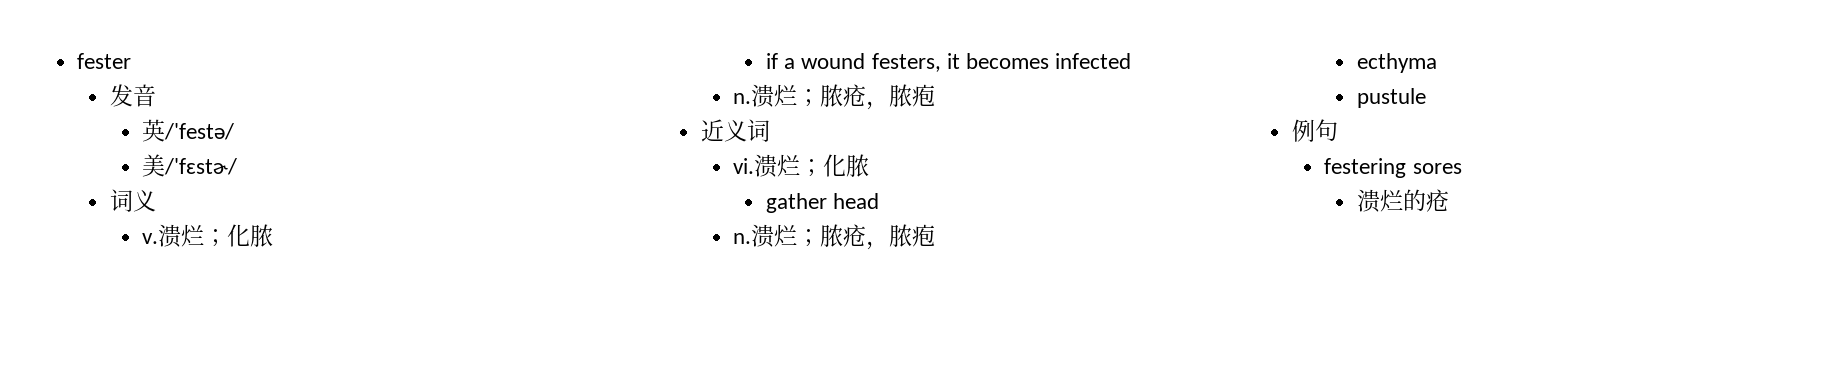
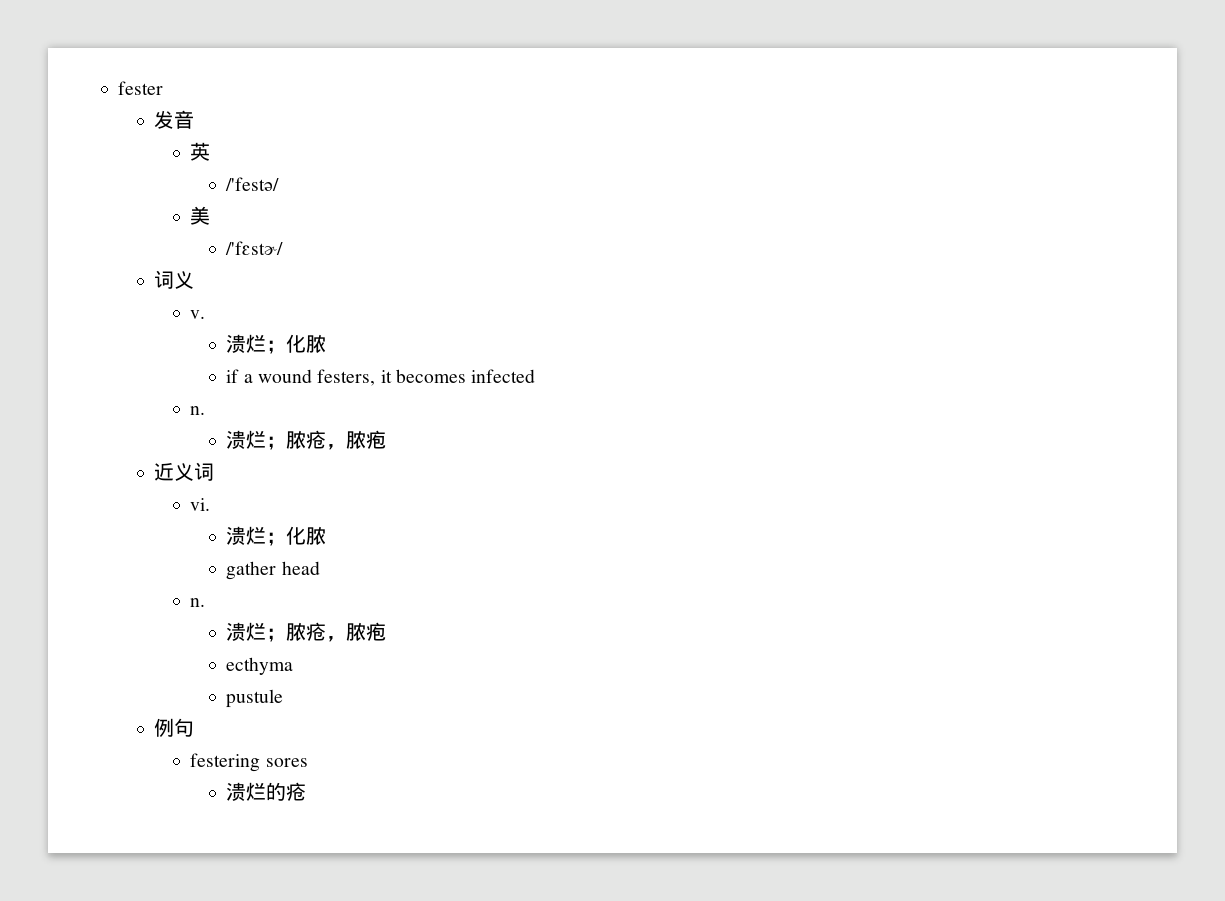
(166, 130) none -> (211, 151) //
(166, 165) none -> (211, 215) //
(159, 238) none -> (206, 314) //
(752, 98) none -> (206, 410) //
(755, 166) none -> (211, 504) //
(752, 238) none -> (206, 602) //

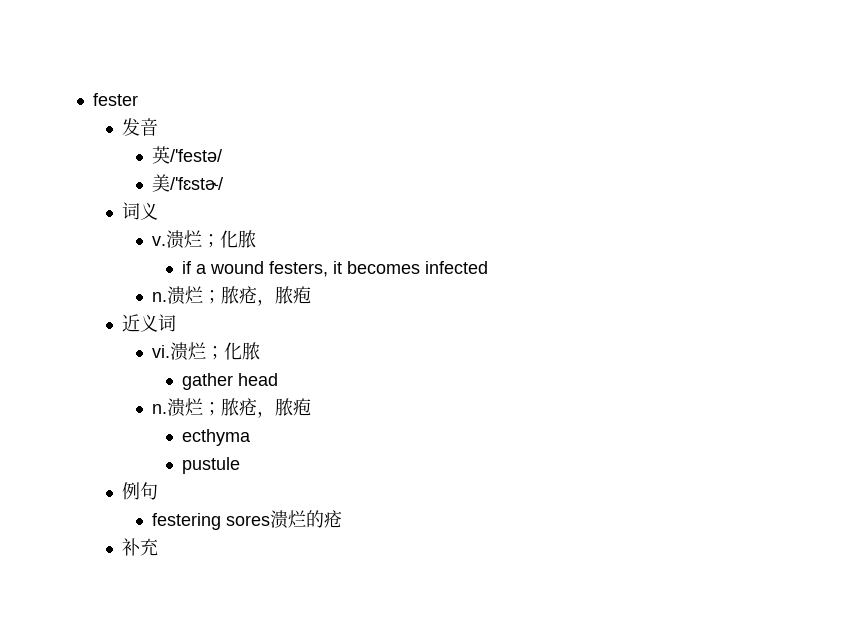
(211, 151) // -> (171, 155) none
(211, 215) // -> (171, 183) none
(206, 314) // -> (167, 241) none
(206, 410) // -> (168, 297) none
(211, 504) // -> (171, 351) none
(206, 602) // -> (168, 409) none
(308, 762) // -> (271, 520) none
(307, 791) none -> [122,538,159,556] // 补充

